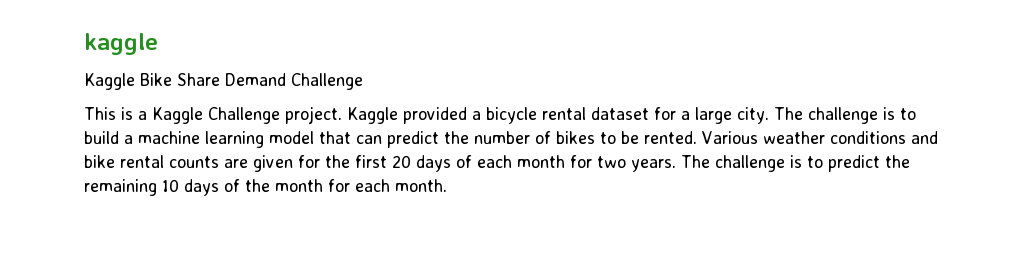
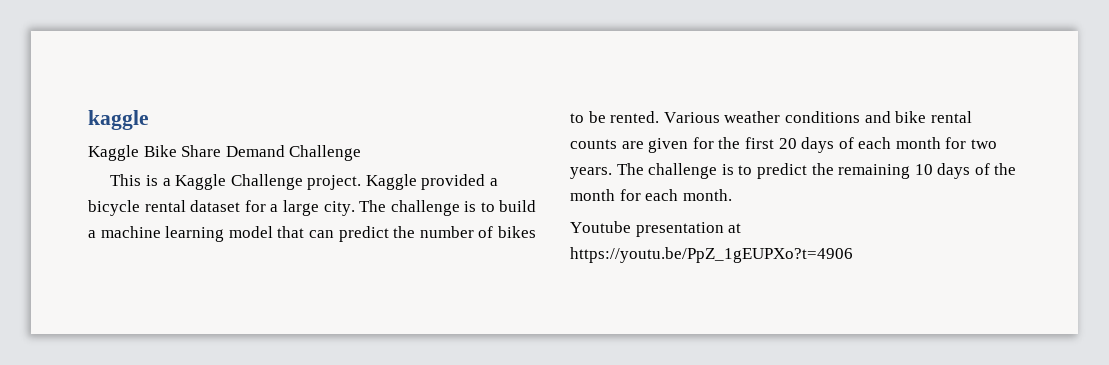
(447, 185) none -> [570,221,742,237] [570,247,853,263] // Youtube presentation at https://youtu.be/PpZ_1gEUPXo?t=4906

